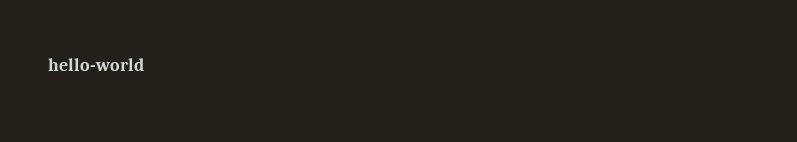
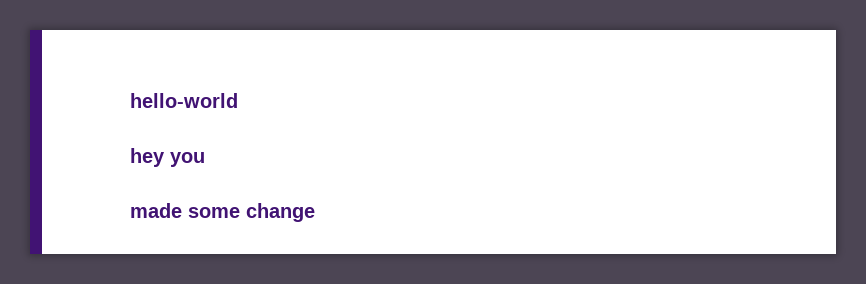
(144, 64) none -> [130,148,205,167] [130,203,315,222] // hey you // made some change

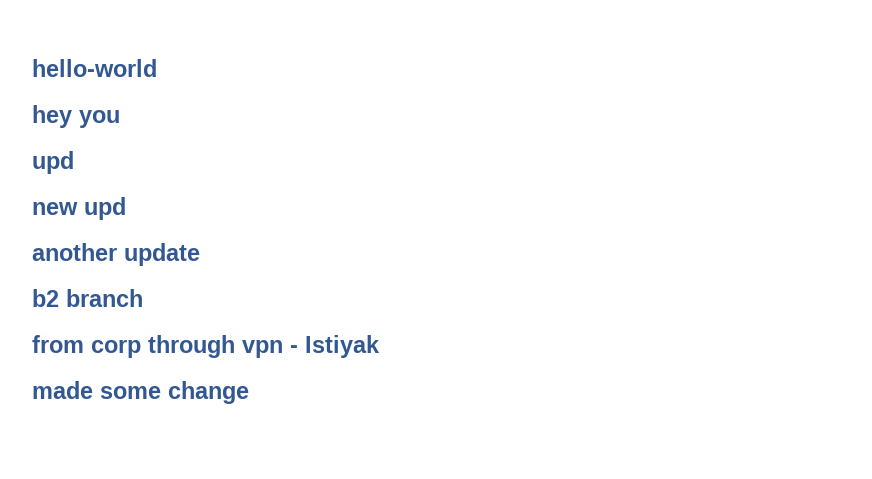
(205, 159) none -> [32,151,74,174] [32,197,126,220] [32,243,200,266] [32,289,143,307] [32,335,380,358] // upd // new upd // another update // b2 branch // from corp through vpn - Istiyak

